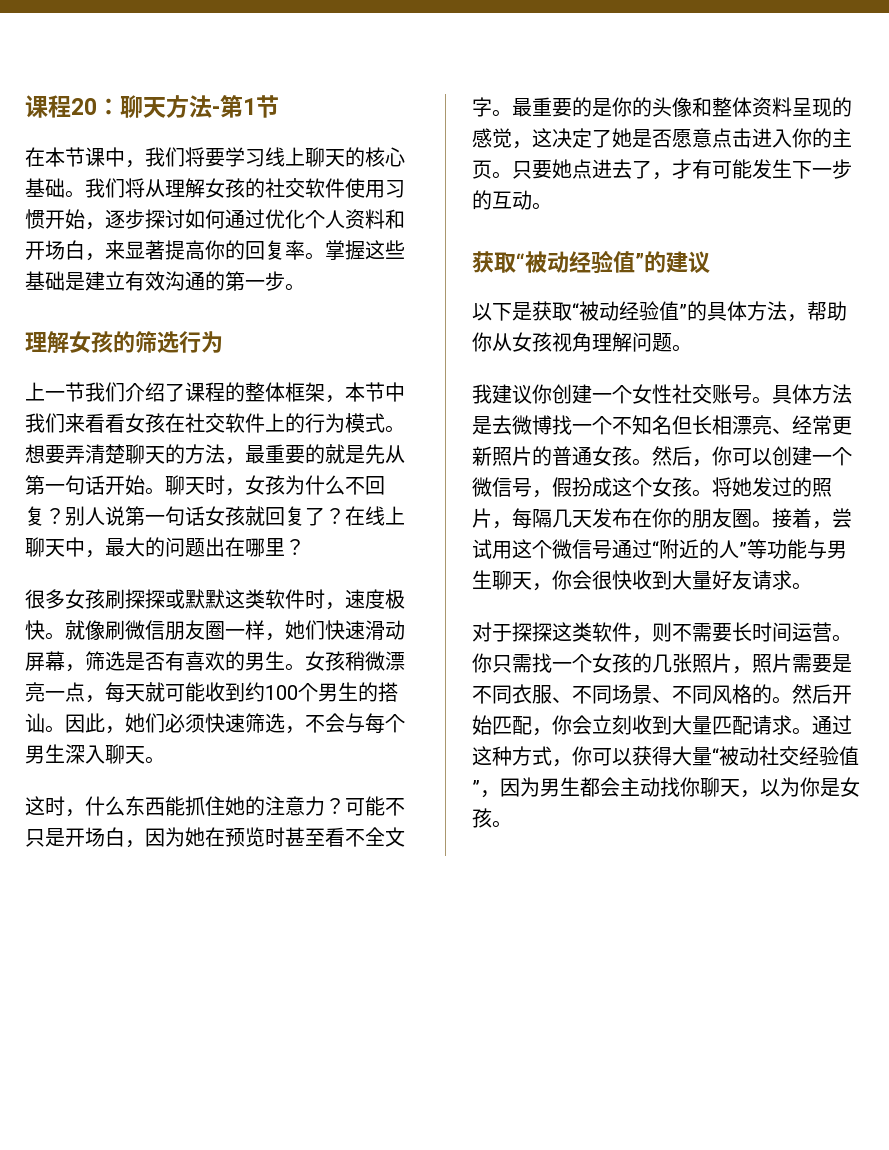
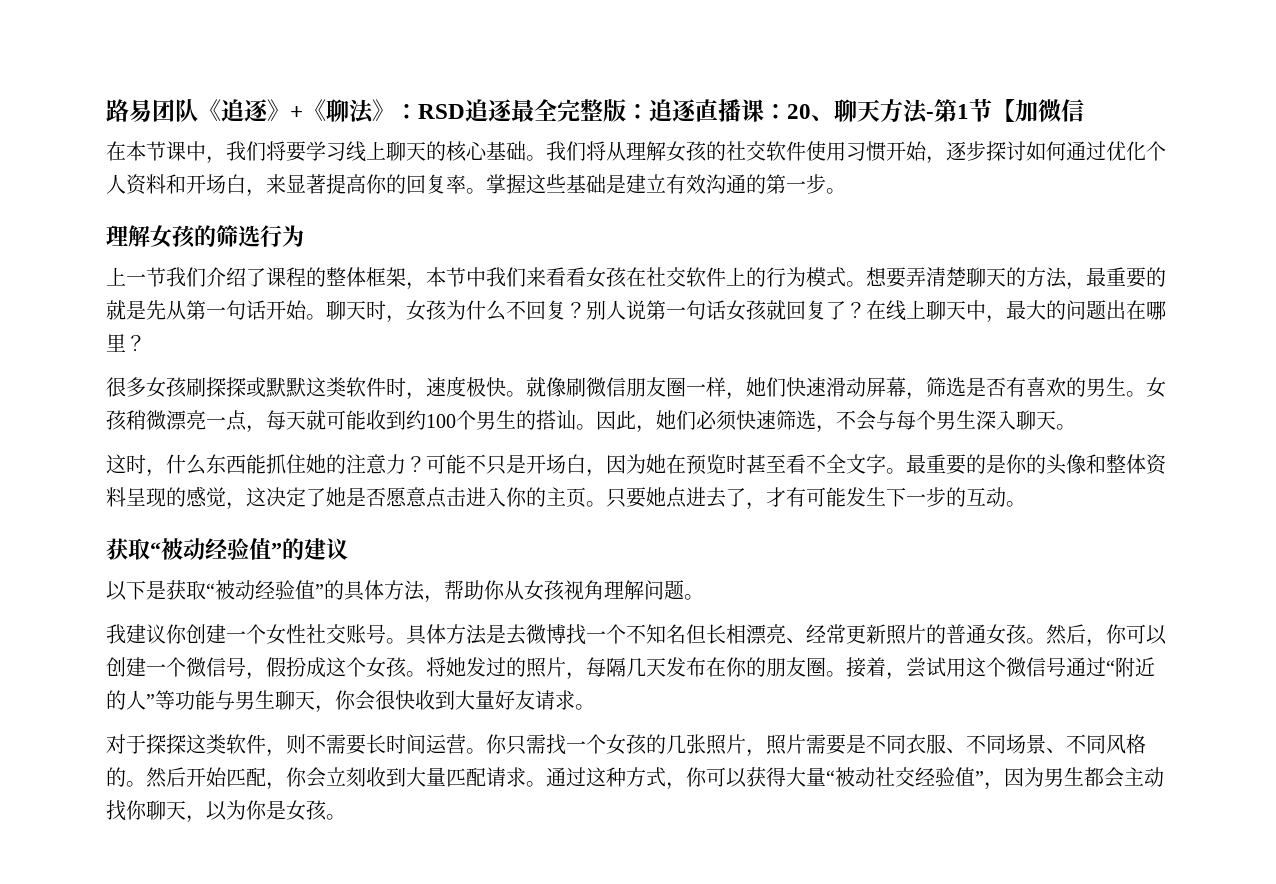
[25,95,120,118] 课程20： -> [106,99,834,124] 路易团队《追逐》+《聊法》：RSD追逐最全完整版：追逐直播课：20、
(279, 106) none -> [992,99,1084,122] 【加微信

